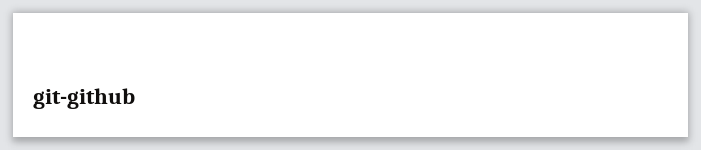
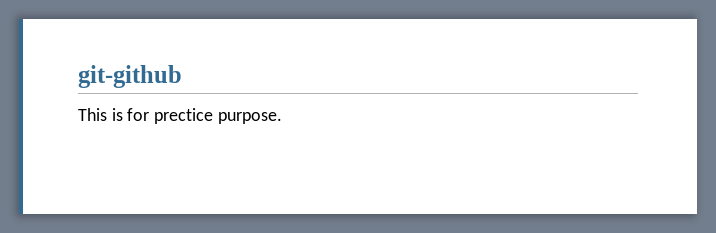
(135, 98) none -> [78,108,282,124] // This is for prectice purpose.

